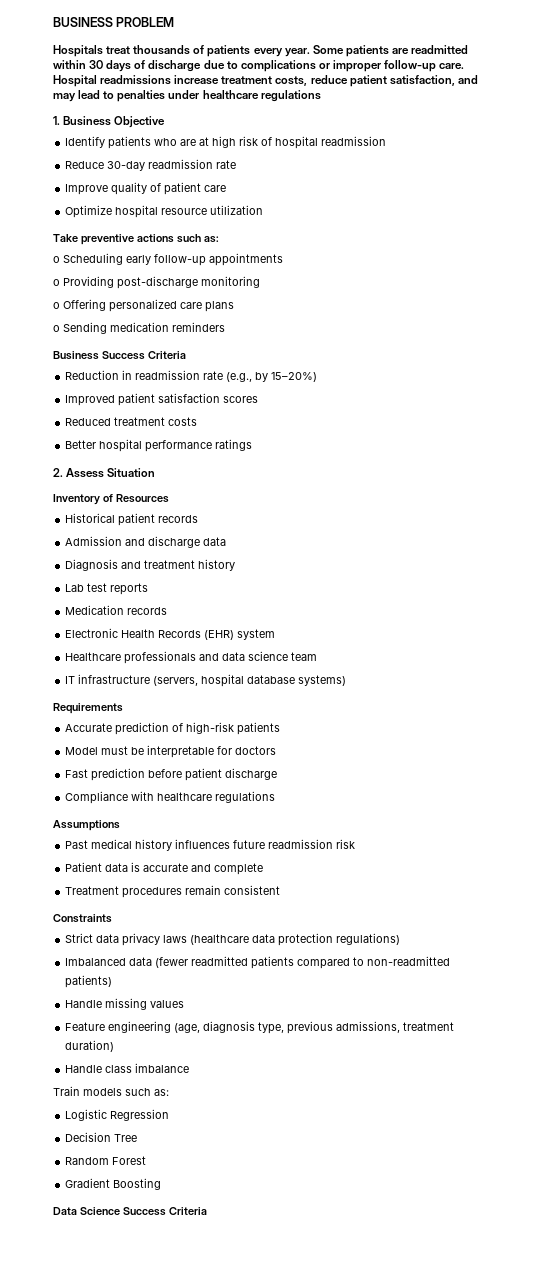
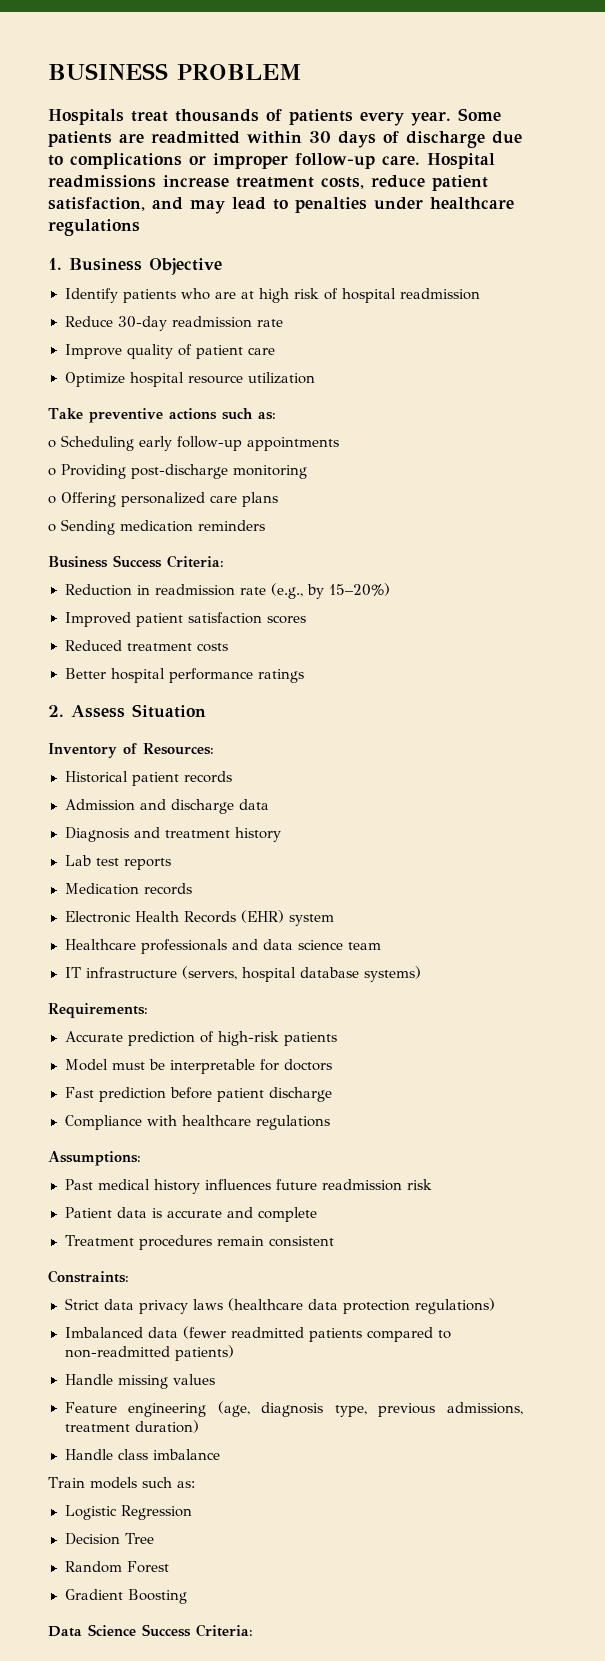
[147,351,186,359] Criteria -> [167,555,224,568] Criteria:
[115,494,169,503] Resources -> [143,743,214,755] Resources:
[53,703,123,714] Requirements -> [48,1003,148,1018] Requirements:
[53,820,120,831] Assumptions -> [48,1151,141,1166] Assumptions:
[53,914,112,923] Constraints -> [48,1270,129,1283] Constraints:
[168,1207,207,1215] Criteria -> [196,1624,253,1637] Criteria:

